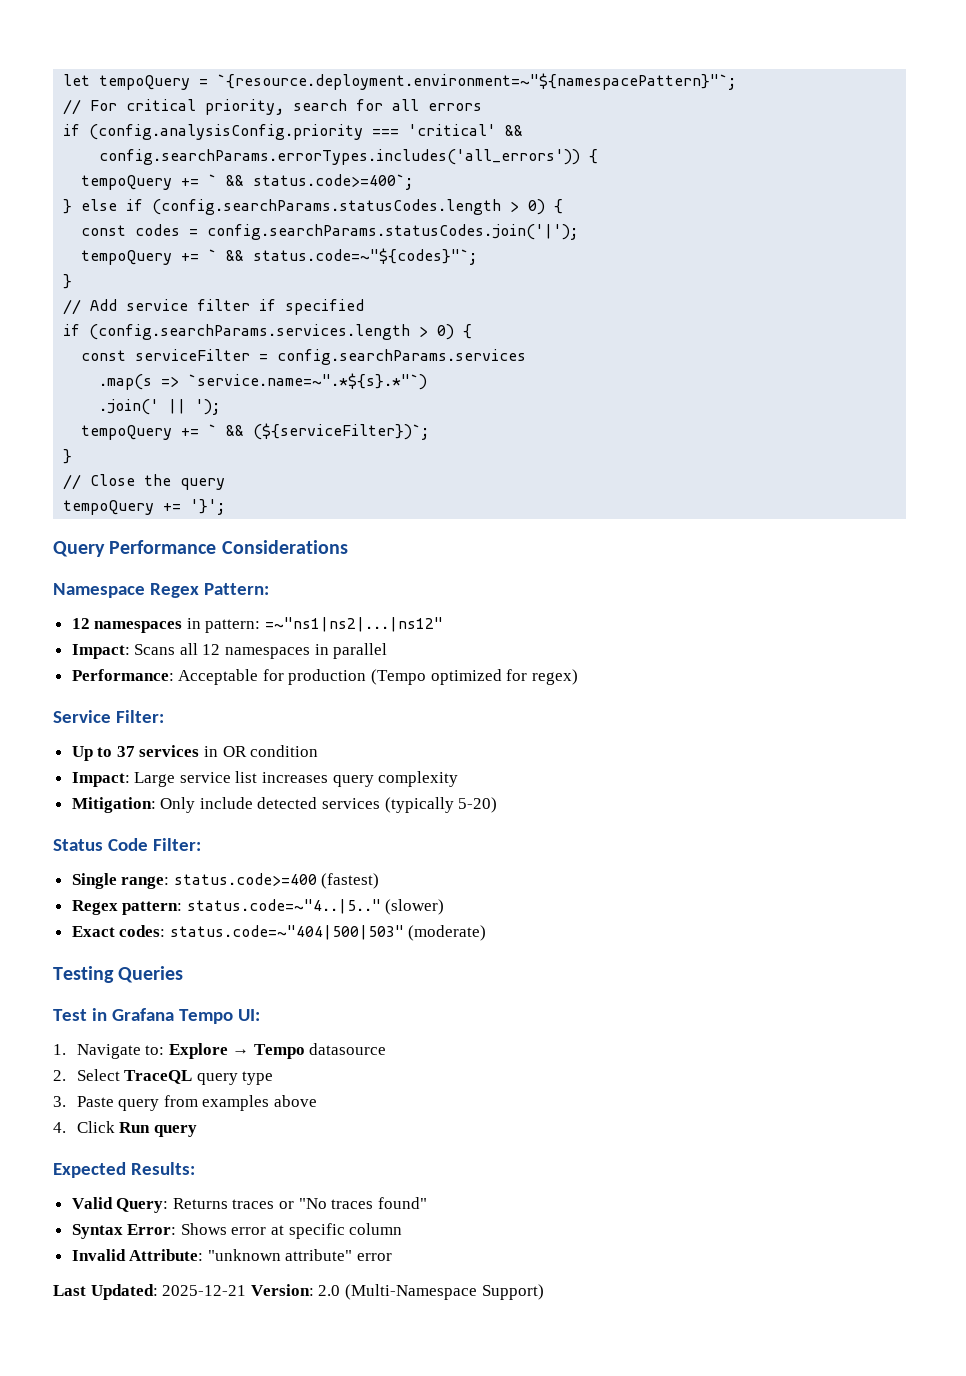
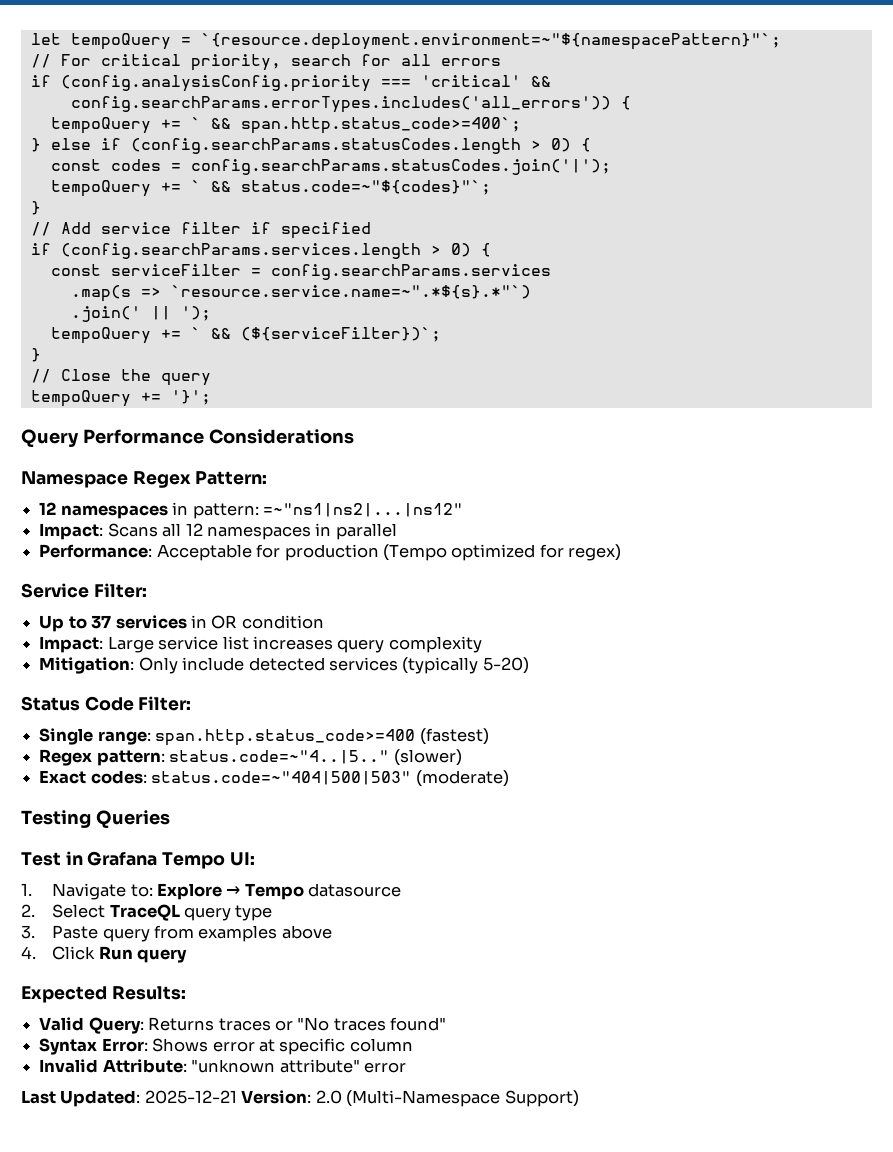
[253,174,414,190] status.code>=400`; -> [240,117,521,134] span.http.status_code>=400`;
[188,373,428,390] `service.name=~".*${s}.*"`) -> [170,285,531,299] `resource.service.name=~".*${s}.*"`)
[173,873,317,886] status.code>=400 -> [155,729,416,746] span.http.status_code>=400

